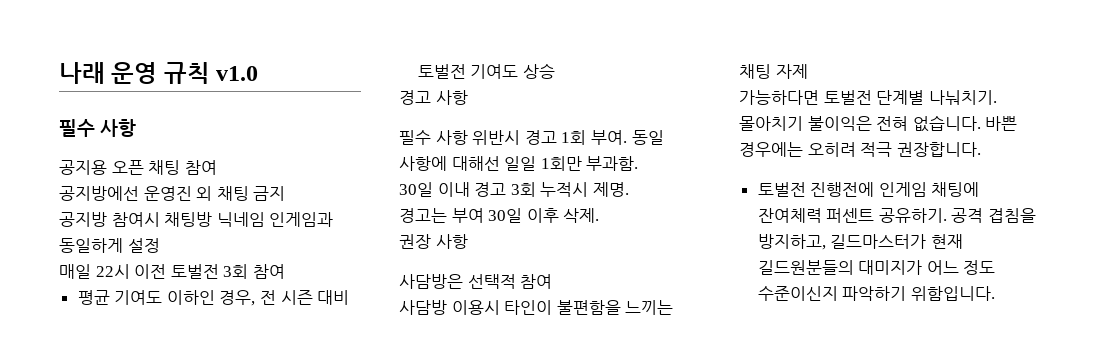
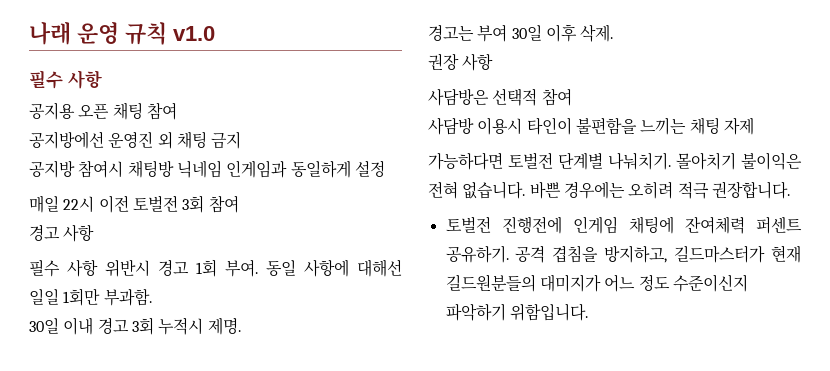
[77,290,350,306] [417,63,555,79] // 평균 기여도 이하인 경우, 전 시즌 대비 토벌전 기여도 상승 -> (239, 204) none

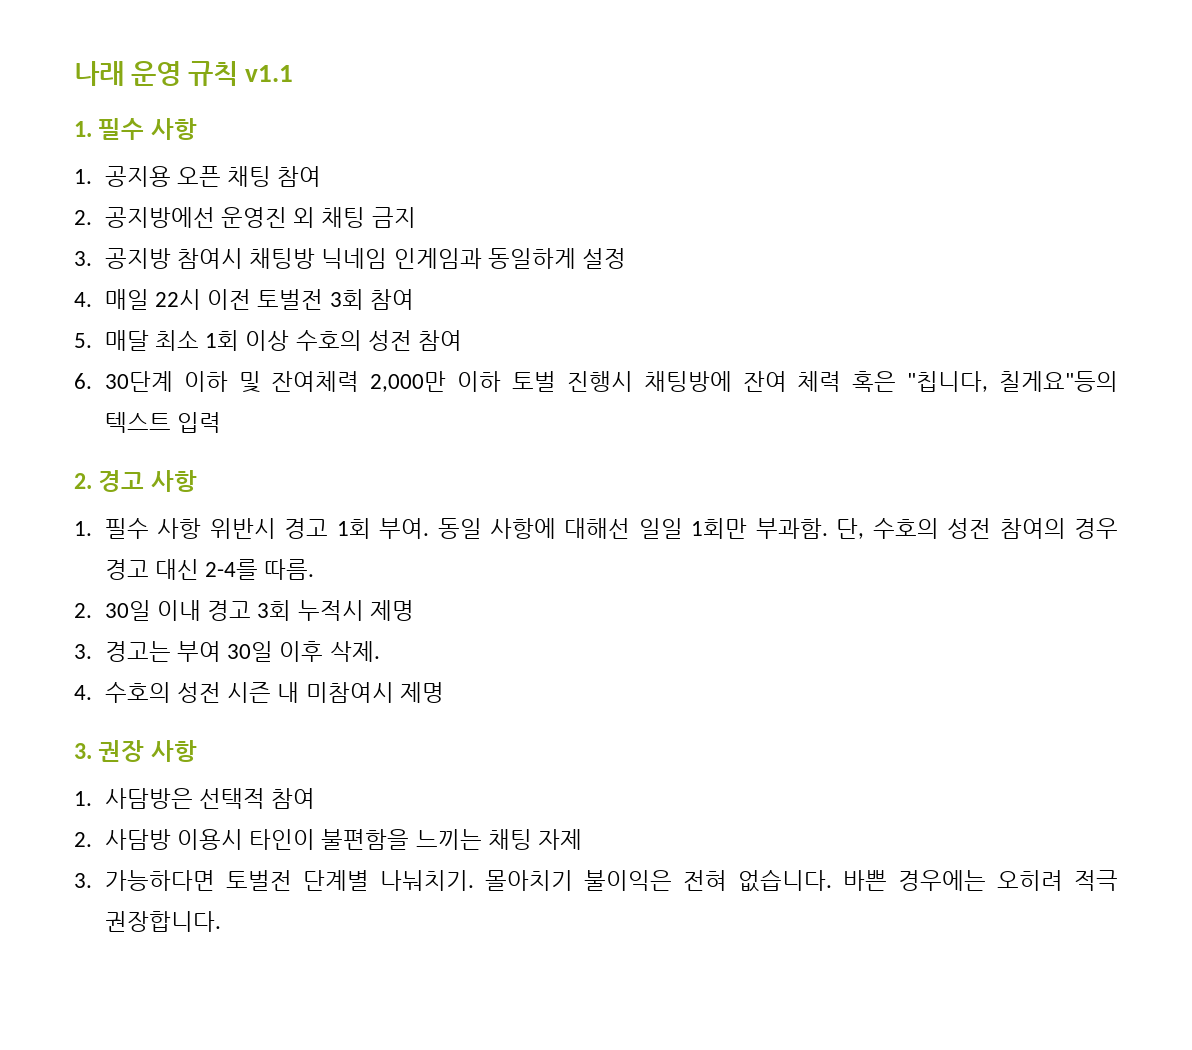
[173,26,215,41] v1.0 // -> [245,65,294,82] [74,121,92,137] v1.1 // 1.
(102, 79) none -> [74,169,92,184] 1.
(177, 111) none -> [74,210,92,225] 2.
(242, 140) none -> [74,251,92,266] 3.
(385, 168) none -> [74,292,92,307] 4.
(239, 204) none -> [74,330,463,351] [74,371,1118,393] [104,412,222,433] [74,473,92,489] 5. 매달 최소 1회 이상 수호의 성전 참여 // 6. 30단계 이하 및 잔여체력 2,000만 이하 토벌 진행시 채팅방에 잔여 체력 혹은 "칩니다, 칠게요"등의 텍스트 입력 // 2.
(95, 233) none -> [74,521,92,536] 1.
(152, 297) // -> [836,518,1118,539] [104,559,315,580] [74,603,92,618] 단, 수호의 성전 참여의 경우 경고 대신 2-4를 따름. // 2.
[207,317,241,335] 제명. // -> [369,600,414,621] [74,644,92,659] 제명 // 3.
(614, 33) none -> [74,682,444,703] [74,743,92,759] 4. 수호의 성전 시즌 내 미참여시 제명 // 3.
(494, 62) none -> [74,791,92,806] 1.
(572, 97) none -> [74,832,92,847] 2.
(754, 126) none -> [74,873,92,888] 3.
[445,216,802,234] [445,245,801,263] [445,274,748,292] [445,303,588,321] // 토벌전 진행전에 인게임 채팅에 잔여체력 퍼센트 공유하기. 공격 겹침을 방지하고, 길드마스터가 현재 길드원분들의 대미지가 어느 정도 수준이신지 파악하기 위함입니다. -> (221, 921) none

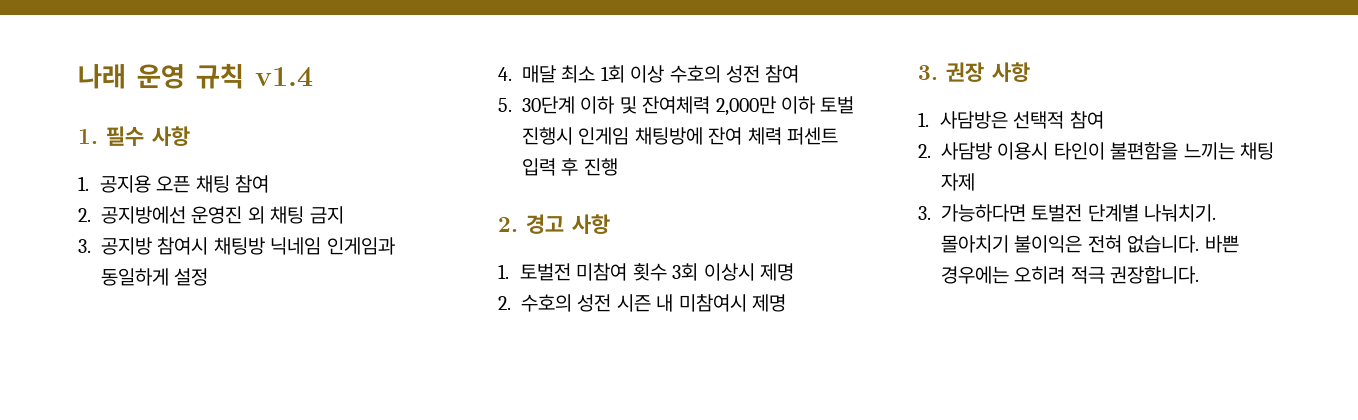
[245,65,294,82] v1.1 -> [255,67,313,87] v1.4
[104,289,414,310] [74,333,92,348] 매일 22시 이전 토벌전 3회 참여 // 5. -> (512, 74) none
[74,373,92,389] 6. -> [498,98,512,112] 5.
(633, 381) none -> [578,127,630,145] 인게임
[852,371,1118,392] [104,412,171,433] 혹은 "칩니다, 칠게요"등의 텍스트 -> [787,127,838,145] 퍼센트
(222, 422) none -> [561,158,618,176] 후 진행
[104,518,1118,539] [104,559,315,580] [74,600,414,621] [74,641,380,662] [74,685,92,700] 필수 사항 위반시 경고 1회 부여. 동일 사항에 대해선 일일 1회만 부과함. 단, 수호의 성전 참여의 경우 경고 대신 2-4를 따름. // 2. 30일 이내 경고 3회 누적시 제명 // 3. 경고는 부여 30일 이후 삭제. // 4. -> [520,263,795,281] [498,296,511,310] 토벌전 미참여 횟수 3회 이상시 제명 // 2.

